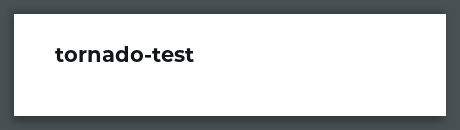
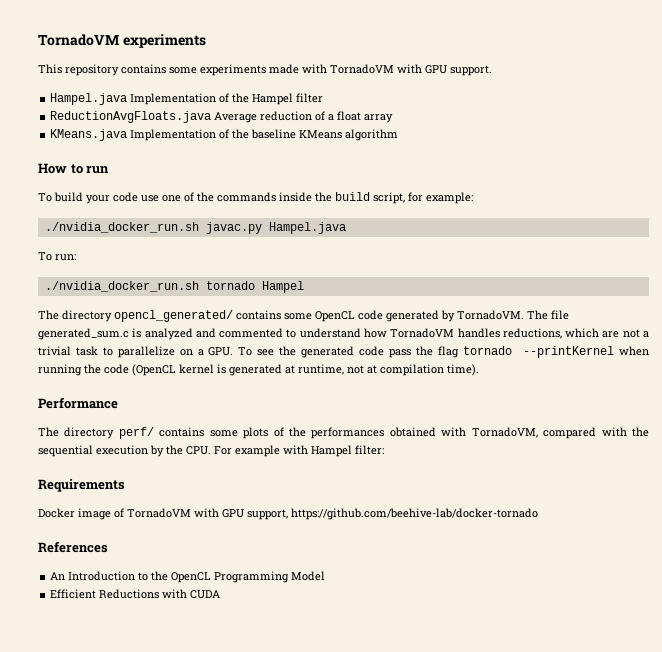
[55,46,194,62] tornado-test -> [38,34,206,48] [38,64,492,76] [50,93,324,105] [50,111,394,123] [50,129,399,141] [38,163,110,174] [38,192,473,204] [44,222,346,234] [38,252,76,261] [44,281,304,293] [38,310,569,322] [38,328,650,340] [38,346,650,358] [38,364,479,376] [38,397,118,409] [38,427,649,439] [38,445,384,457] [38,479,125,492] [38,508,538,520] [38,541,108,553] [50,571,326,583] [50,589,221,599] TornadoVM experiments // This repository contains some experiments made with TornadoVM with GPU support. // Hampel.java Implementation of the Hampel filter // ReductionAvgFloats.java Average reduction of a float array // KMeans.java Implementation of the baseline KMeans algorithm // How to run // To build your code use one of the commands inside the build script, for example: // ./nvidia_docker_run.sh javac.py Hampel.java // To run: // ./nvidia_docker_run.sh tornado Hampel // The directory opencl_generated/ contains some OpenCL code generated by TornadoVM. The file generated_sum.c is analyzed and commented to understand how TornadoVM handles reductions, which are not a trivial task to parallelize on a GPU. To see the generated code pass the flag tornado --printKernel when running the code (OpenCL kernel is generated at runtime, not at compilation time). // Performance // The directory perf/ contains some plots of the performances obtained with TornadoVM, compared with the sequential execution by the CPU. For example with Hampel filter: // Requirements // Docker image of TornadoVM with GPU support, https://github.com/beehive-lab/docker-tornado // References // An Introduction to the OpenCL Programming Model // Efficient Reductions with CUDA

